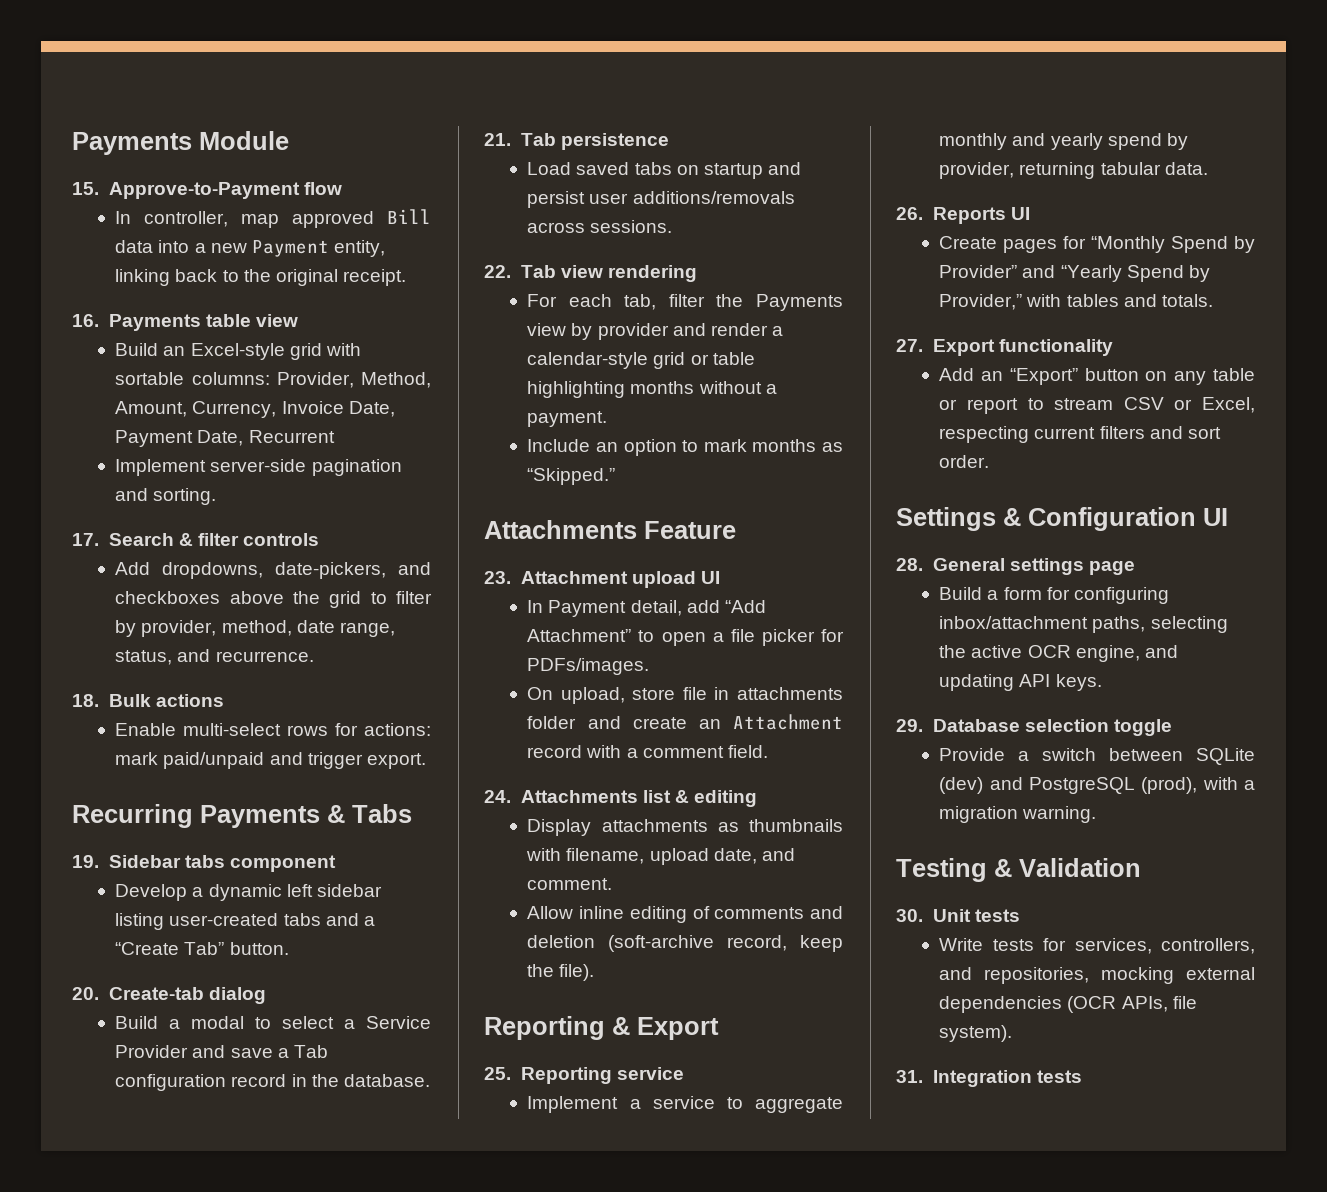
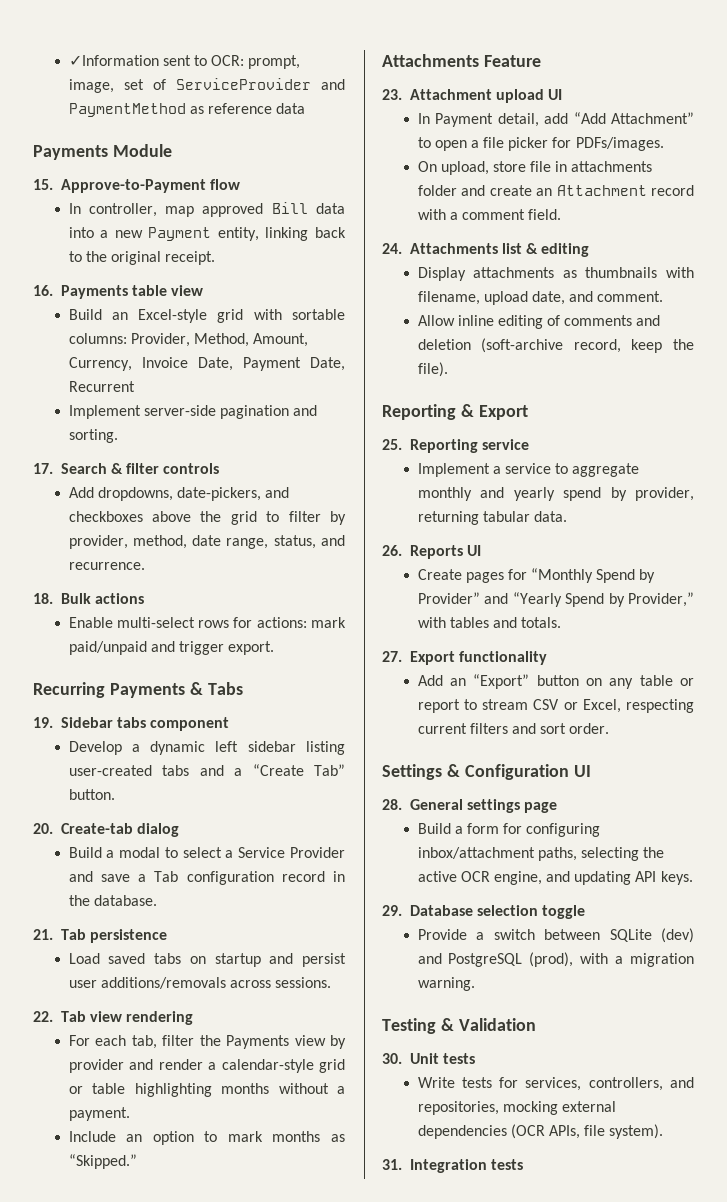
(72, 143) none -> [68,55,301,69] [68,78,345,93] [68,103,306,117] ✓Information sent to OCR: prompt, image, set of ServiceProvider and PaymentMethod as reference data //

